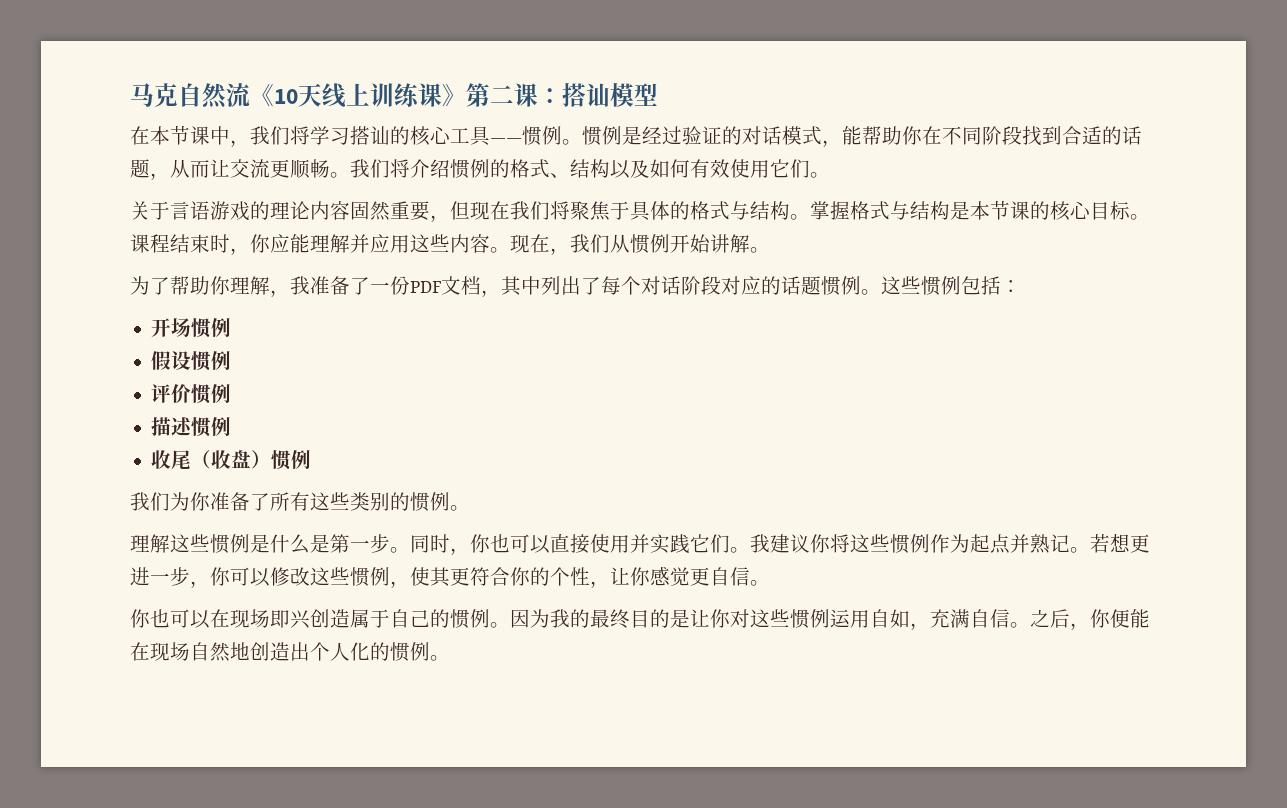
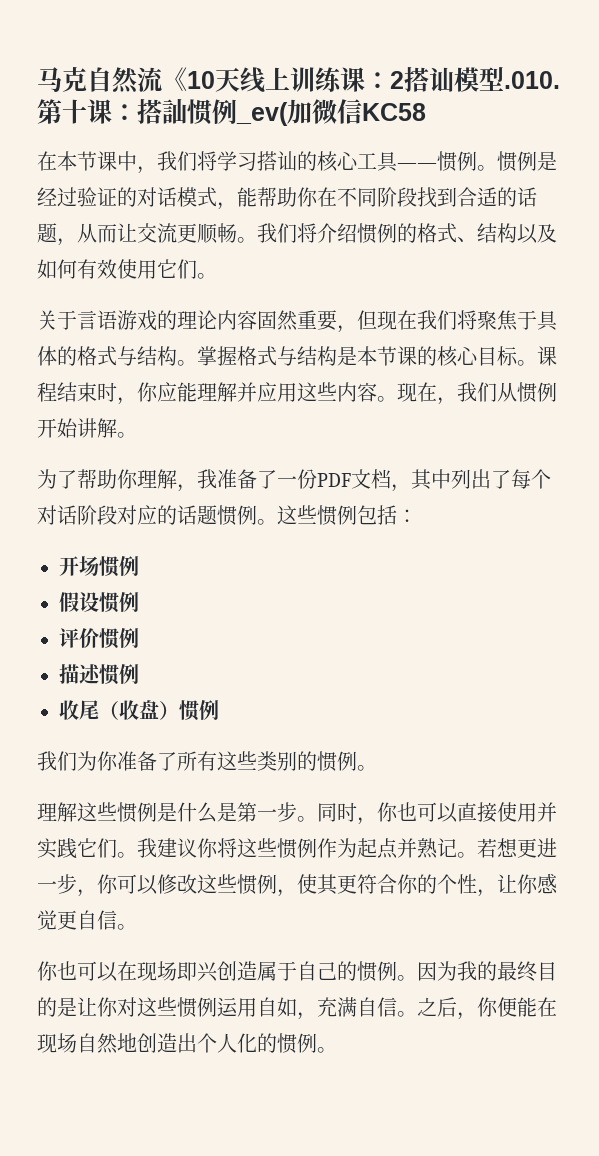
[442,83,562,107] 》第二课： -> [365,71,404,89] ：2
(658, 94) none -> [504,71,560,89] [37,99,426,126] .010.第十课：搭訕惯例_ev(加微信KC58

